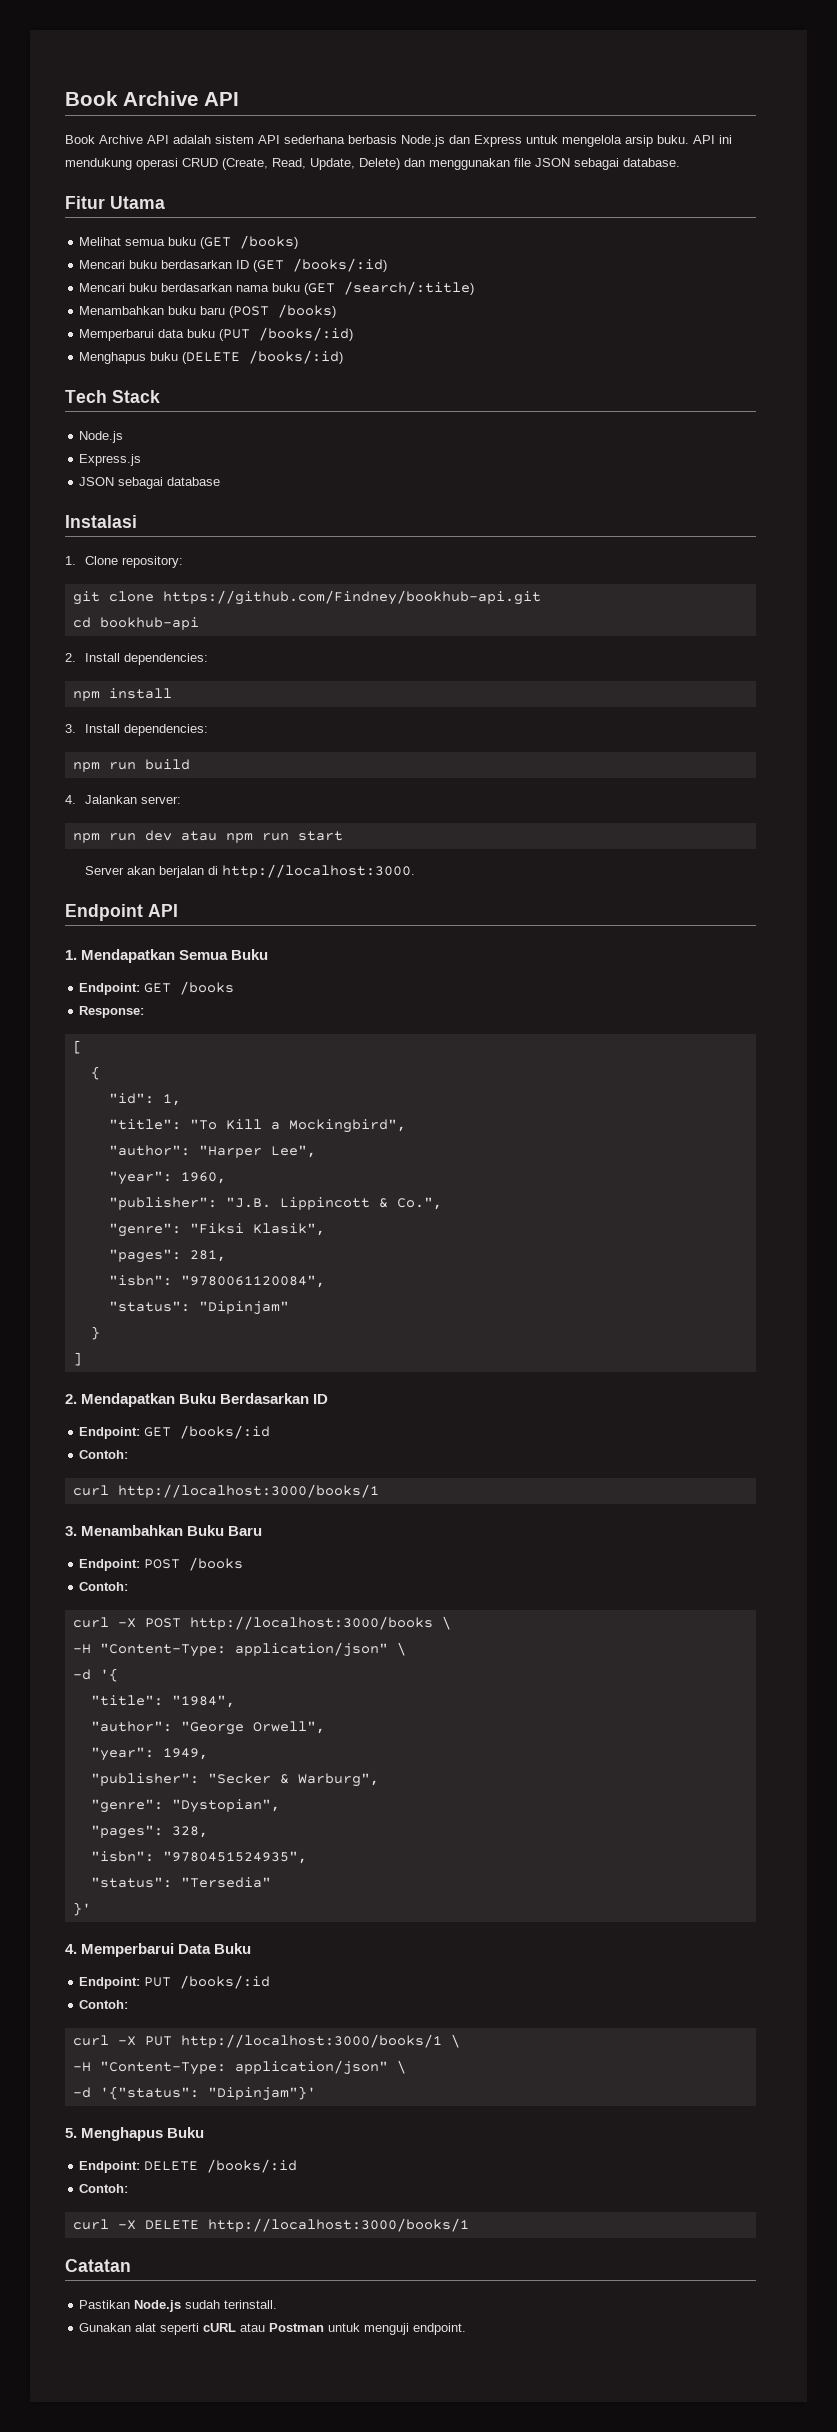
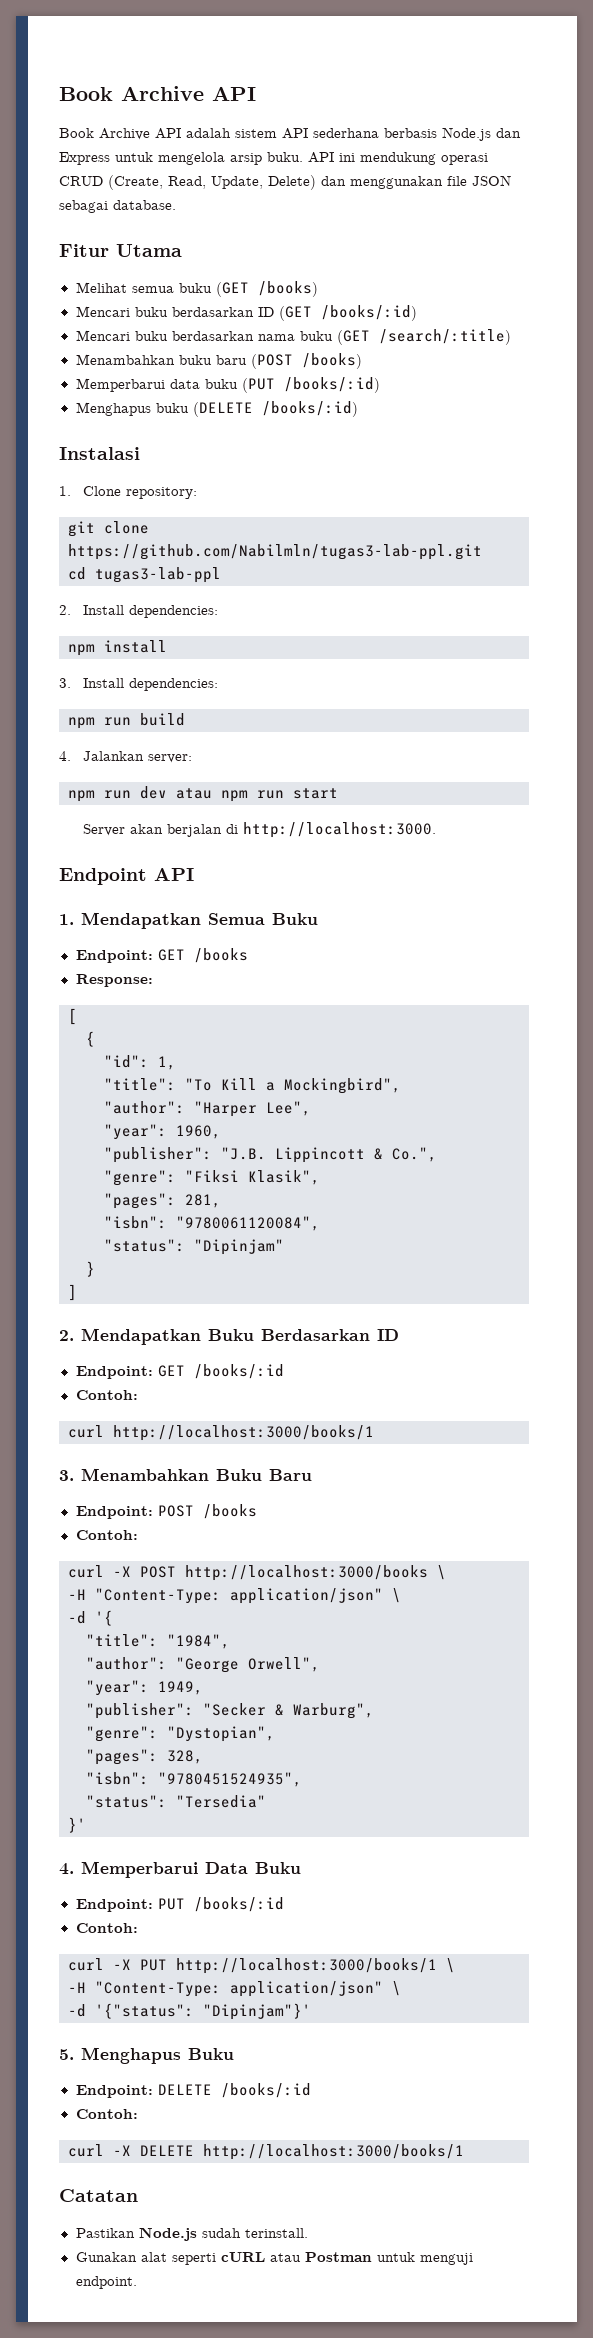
[65,390,160,403] [79,431,124,443] [79,454,142,466] [79,477,221,489] // Tech Stack // Node.js // Express.js // JSON sebagai database -> (358, 409) none
[162,590,541,605] https://github.com/Findney/bookhub-api.git -> [68,544,482,560] https://github.com/Nabilmln/tugas3-lab-ppl.git
[99,617,199,630] bookhub-api -> [95,567,221,583] tugas3-lab-ppl

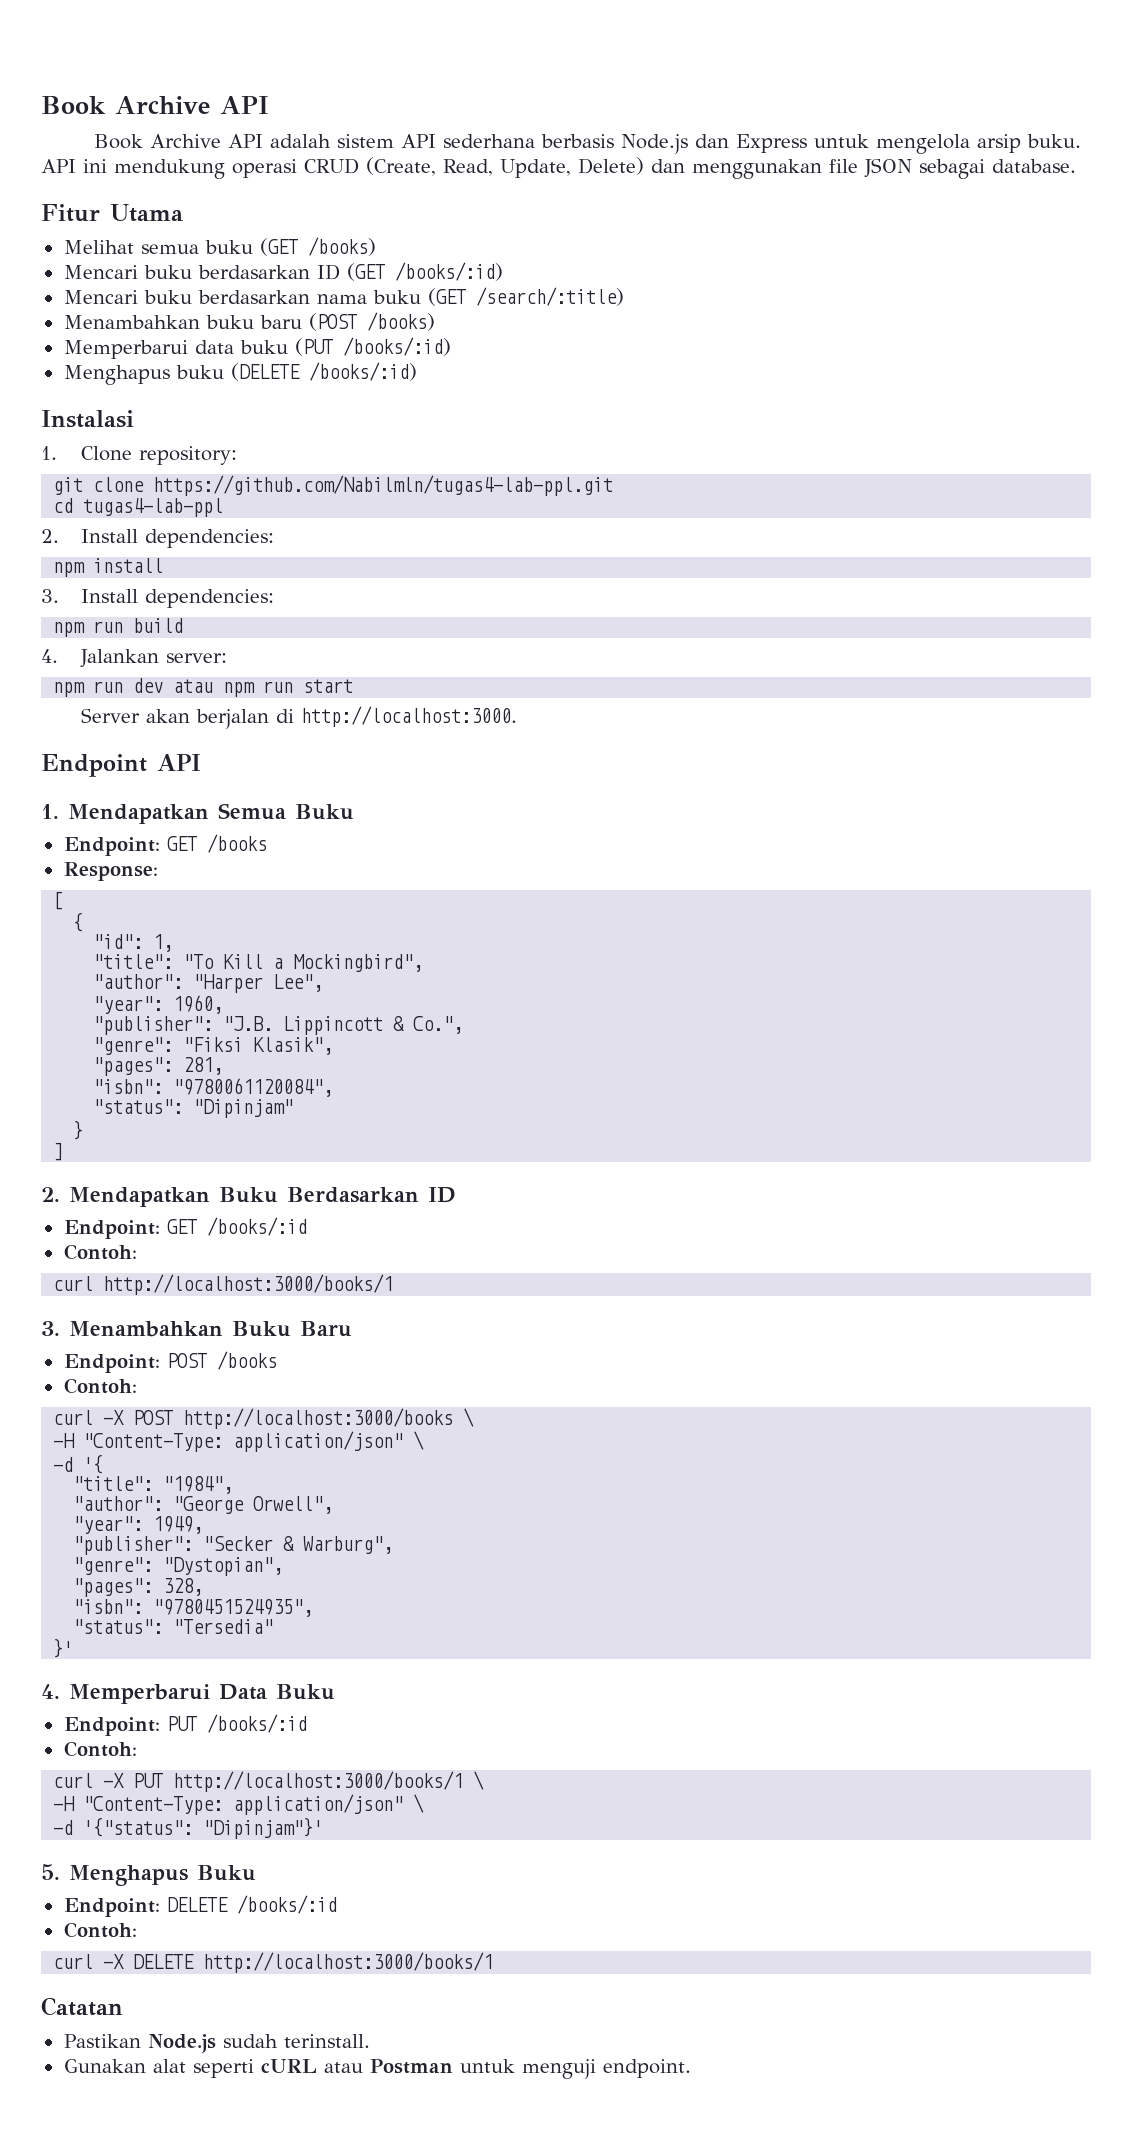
[68,544,482,560] https://github.com/Nabilmln/tugas3-lab-ppl.git -> [153,475,614,496] https://github.com/Nabilmln/tugas4-lab-ppl.git
[95,567,221,583] tugas3-lab-ppl -> [83,498,224,517] tugas4-lab-ppl

